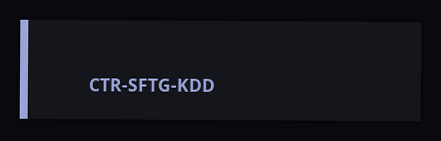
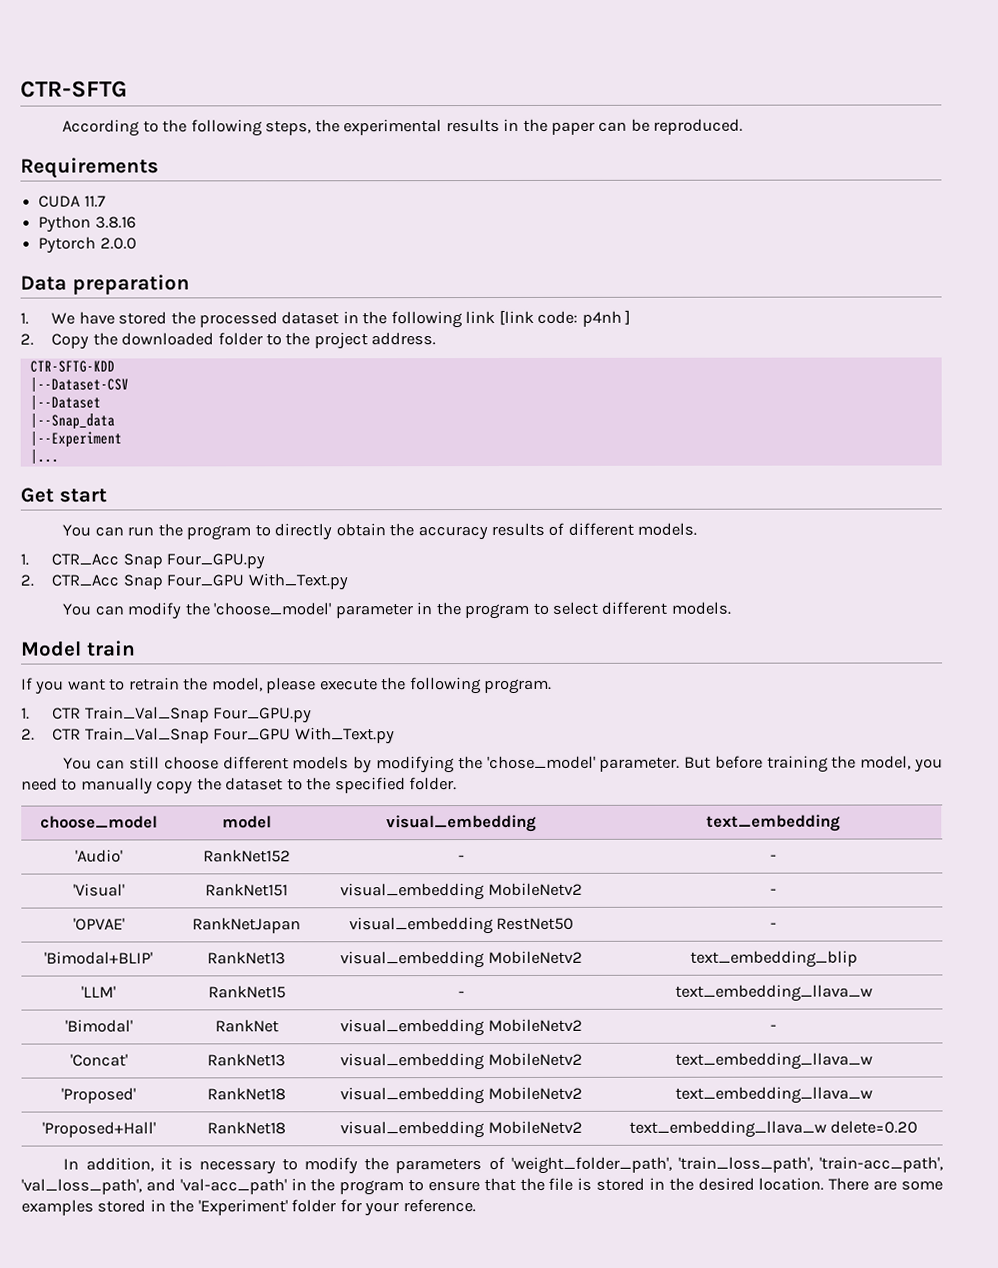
[88,78,215,92] CTR-SFTG-KDD -> [20,80,128,98] [62,118,744,137] [20,157,159,179] [38,195,106,208] [38,215,136,233] [38,236,137,254] [20,274,190,295] [20,309,632,329] [20,332,437,350] [29,360,115,373] [29,377,129,392] [29,395,101,410] [29,413,115,430] [29,431,122,448] [29,449,59,464] [20,487,107,503] [62,522,698,541] [20,553,266,570] [20,573,348,591] [62,601,731,620] [21,640,136,657] [21,677,553,695] [21,706,313,724] [21,727,395,745] [63,755,943,774] [21,777,458,795] [39,815,158,829] [221,815,272,829] [386,814,537,833] [706,814,841,832] [74,849,123,863] [202,849,291,863] [458,855,465,862] [770,854,777,861] [72,883,125,897] [205,883,288,897] [340,882,583,901] [770,888,777,895] [72,917,125,931] [192,917,301,934] [348,917,575,935] [770,922,777,929] [44,951,153,965] [207,951,286,965] [340,950,583,969] [689,950,858,968] [81,985,116,998] [207,985,286,999] [458,991,465,998] [674,984,873,1002] [64,1019,133,1033] [214,1019,279,1033] [340,1018,583,1037] [770,1024,777,1031] [69,1053,128,1067] [207,1053,286,1067] [340,1052,583,1071] [674,1052,873,1070] [61,1087,136,1104] [207,1087,286,1101] [340,1086,583,1105] [674,1086,873,1104] [41,1121,156,1138] [207,1121,286,1135] [340,1120,583,1139] [628,1120,919,1138] [63,1156,943,1175] [21,1177,944,1196] [21,1199,476,1217] CTR-SFTG // According to the following steps, the experimental results in the paper can be reproduced. // Requirements // CUDA 11.7 // Python 3.8.16 // Pytorch 2.0.0 // Data preparation // 1. We have stored the processed dataset in the following link [link code: p4nh ] // 2. Copy the downloaded folder to the project address. // CTR-SFTG-KDD // |--Dataset-CSV // |--Dataset // |--Snap_data // |--Experiment // |... // Get start // You can run the program to directly obtain the accuracy results of different models. // 1. CTR_Acc Snap Four_GPU.py // 2. CTR_Acc Snap Four_GPU With_Text.py // You can modify the 'choose_model' parameter in the program to select different models. // Model train // If you want to retrain the model, please execute the following program. // 1. CTR Train_Val_Snap Four_GPU.py // 2. CTR Train_Val_Snap Four_GPU With_Text.py // You can still choose different models by modifying the 'chose_model' parameter. But before training the model, you need to manually copy the dataset to the specified folder. // choose_model | model | visual_embedding | text_embedding // 'Audio' | RankNet152 | - | - // 'Visual' | RankNet151 | visual_embedding MobileNetv2 | - // 'OPVAE' | RankNetJapan | visual_embedding RestNet50 | - // 'Bimodal+BLIP' | RankNet13 | visual_embedding MobileNetv2 | text_embedding_blip // 'LLM' | RankNet15 | - | text_embedding_llava_w // 'Bimodal' | RankNet | visual_embedding MobileNetv2 | - // 'Concat' | RankNet13 | visual_embedding MobileNetv2 | text_embedding_llava_w // 'Proposed' | RankNet18 | visual_embedding MobileNetv2 | text_embedding_llava_w // 'Proposed+Hall' | RankNet18 | visual_embedding MobileNetv2 | text_embedding_llava_w delete=0.20 // In addition, it is necessary to modify the parameters of 'weight_folder_path', 'train_loss_path', 'train-acc_path', 'val_loss_path', and 'val-acc_path' in the program to ensure that the file is stored in the desired location. There are some examples stored in the 'Experiment' folder for your reference.

